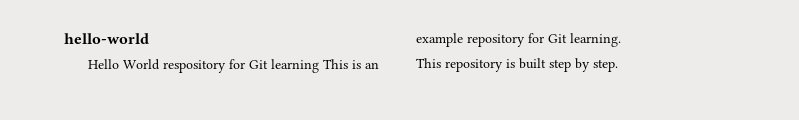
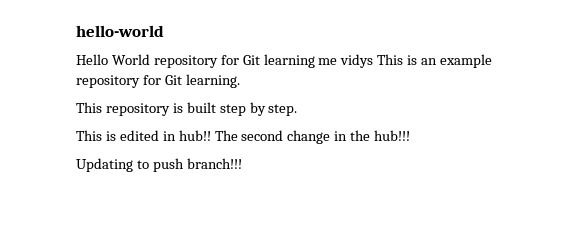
[162,60,226,73] respository -> [153,55,218,68] repository
(319, 66) none -> [318,54,374,68] me vidys
(618, 65) none -> [76,130,411,144] [76,158,242,172] // This is edited in hub!! The second change in the hub!!! // Updating to push branch!!!

